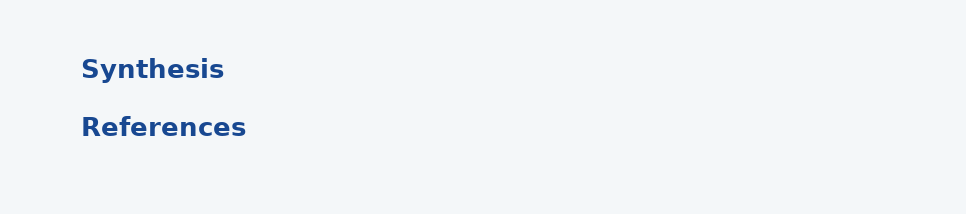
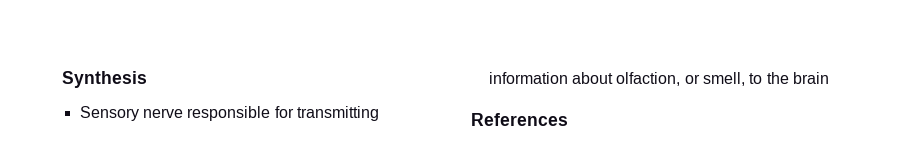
(224, 70) none -> [79,106,379,121] [488,72,829,86] // Sensory nerve responsible for transmitting information about olfaction, or smell, to the brain

